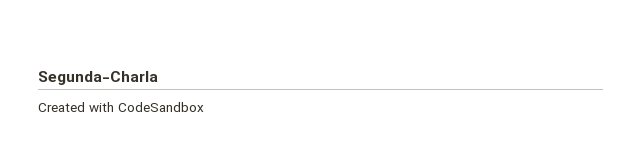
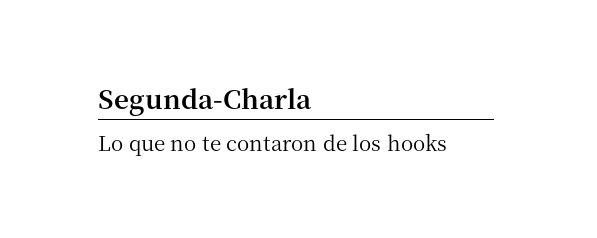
[38,102,204,112] Created with CodeSandbox -> [98,133,447,156] Lo que no te contaron de los hooks

